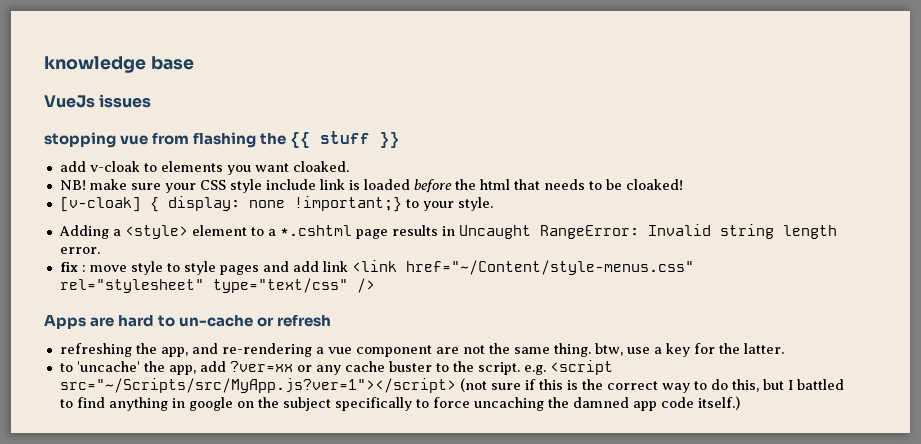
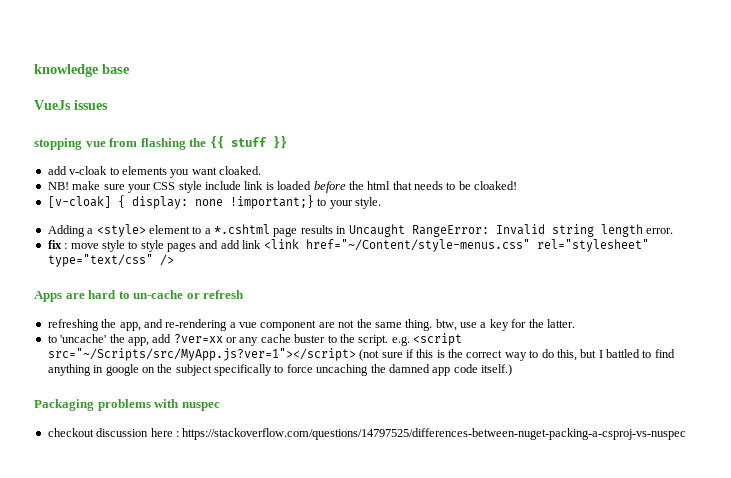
(740, 403) none -> [34,399,220,411] [47,428,687,440] // Packaging problems with nuspec // checkout discussion here : https://stackoverflow.com/questions/14797525/differences-between-nuget-packing-a-csproj-vs-nuspec

